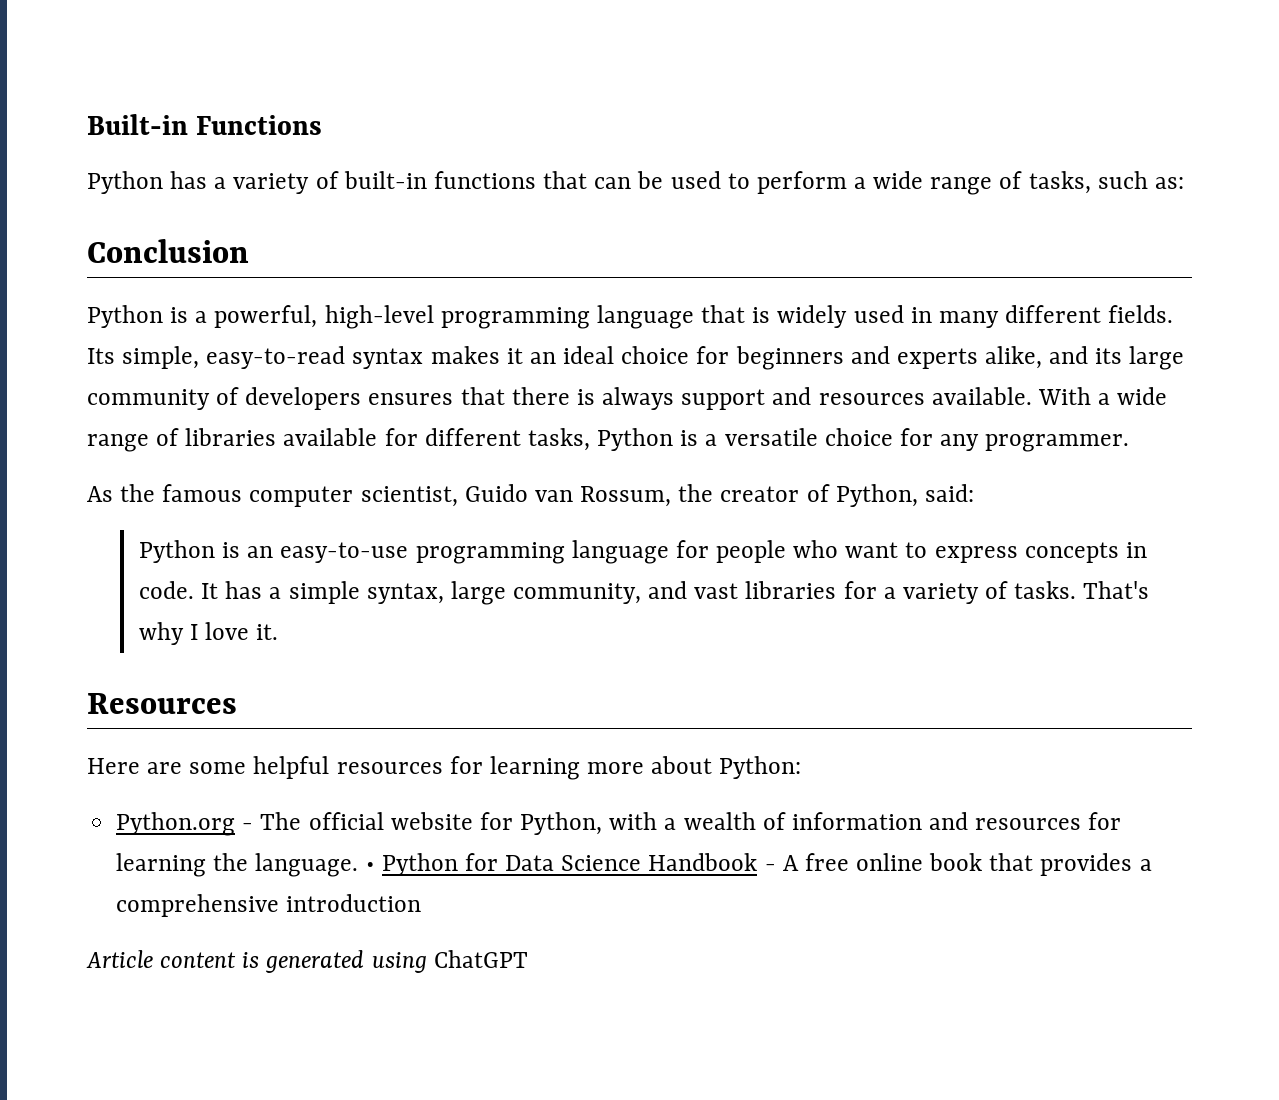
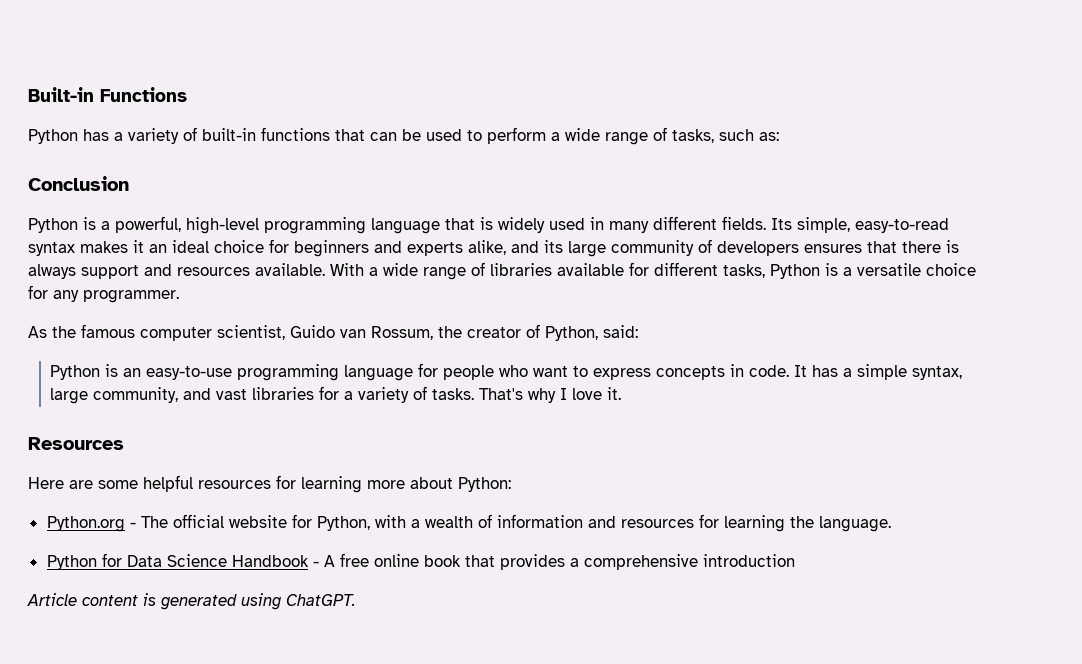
[365,862,375,871] • -> (891, 524) //
[433,950,528,968] ChatGPT -> [286,594,356,606] ChatGPT.

